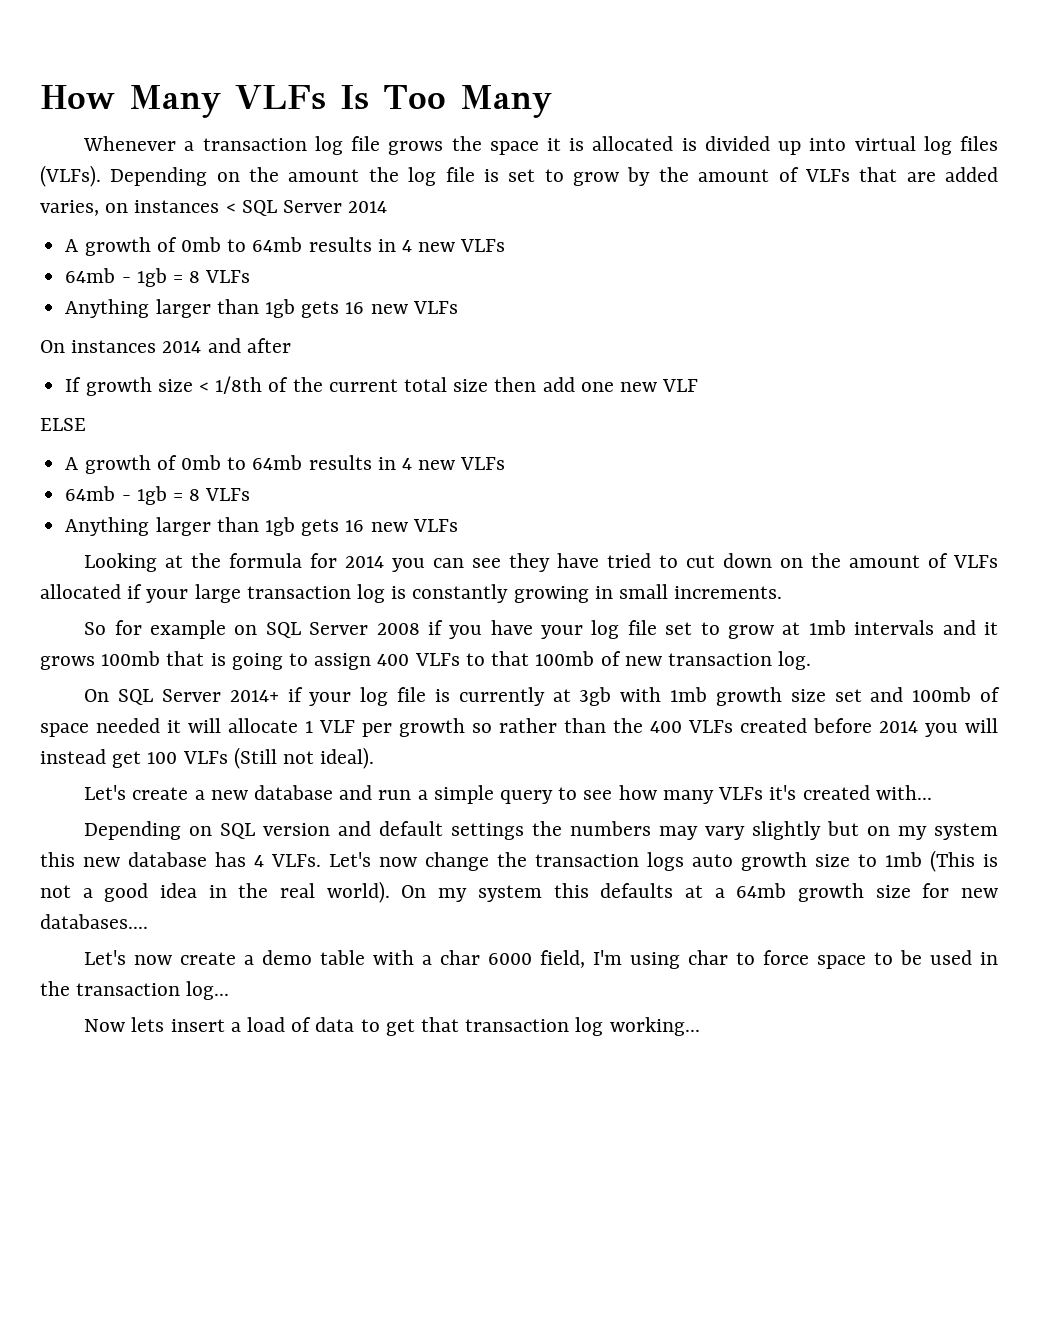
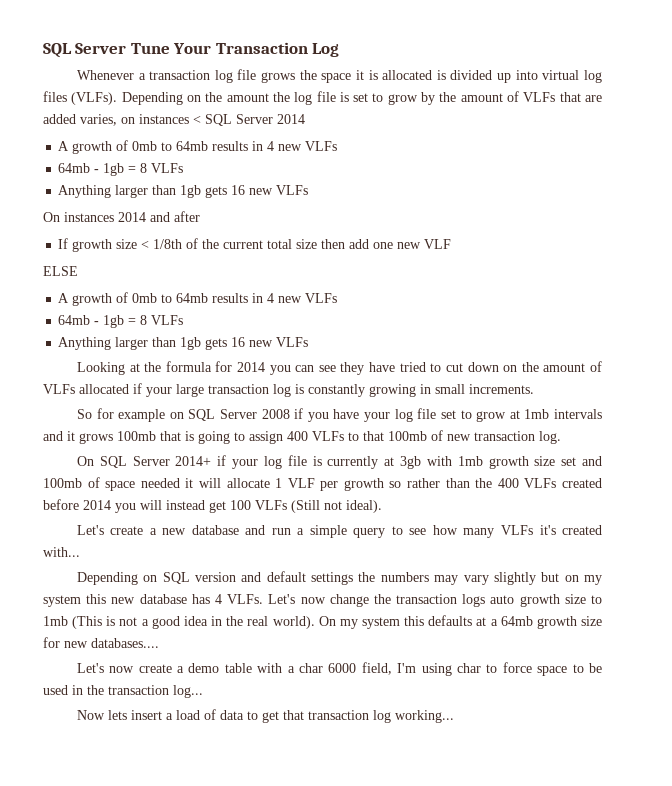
[40,85,552,118] How Many VLFs Is Too Many -> [43,42,340,58] SQL Server Tune Your Transaction Log

